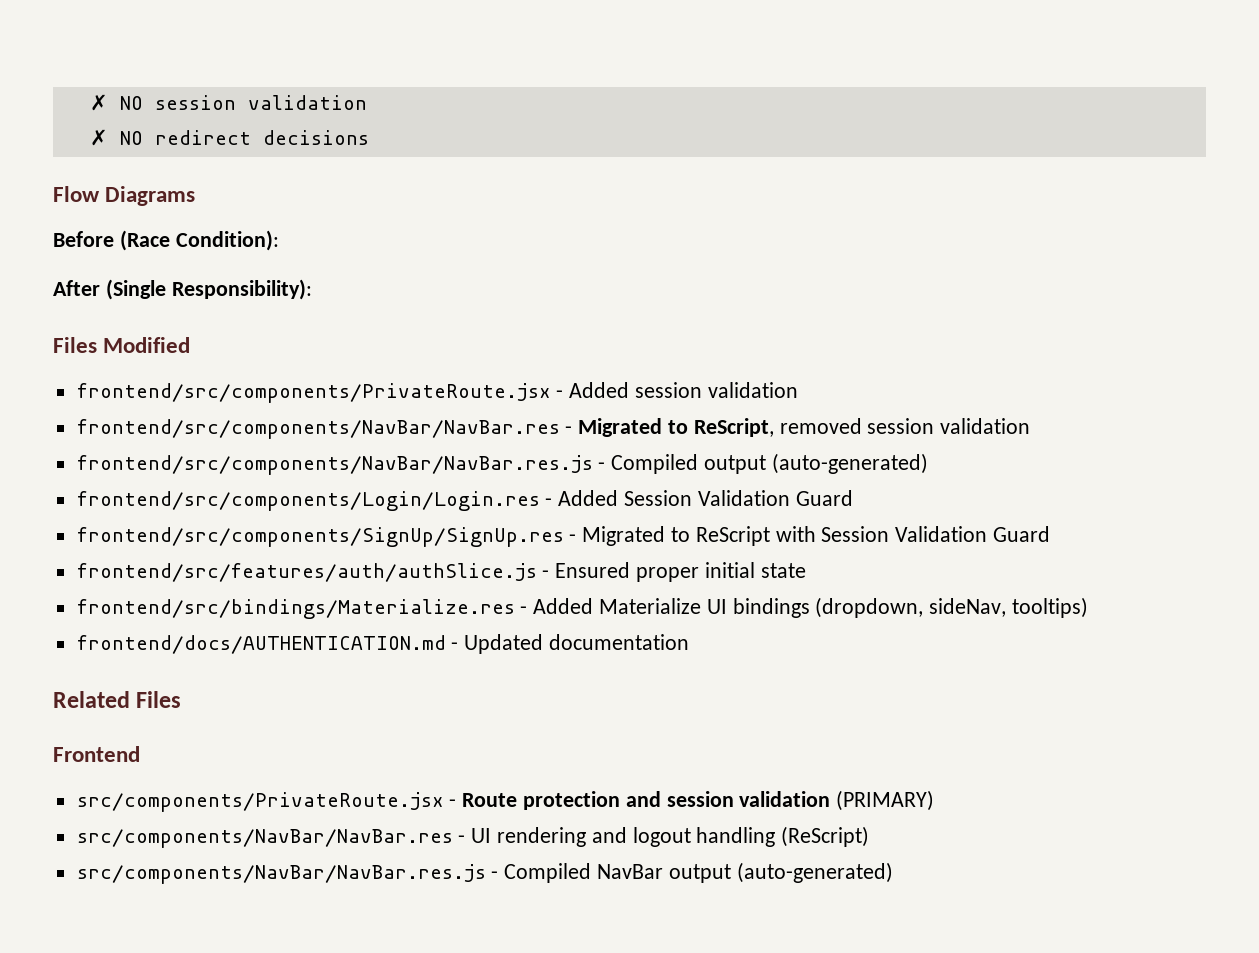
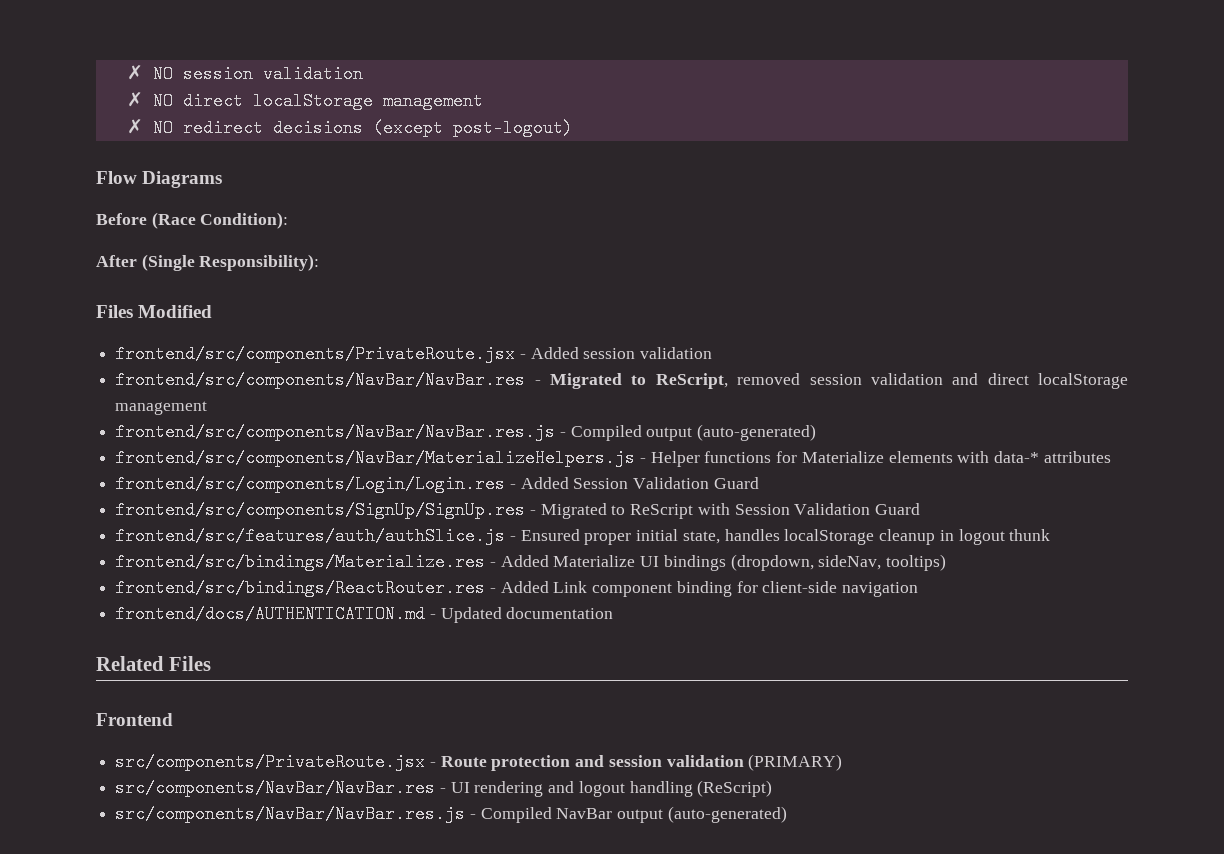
(367, 102) none -> [126,92,483,110] // ✗ NO direct localStorage management
(369, 137) none -> [372,119,573,137] (except post-logout)
(1031, 426) none -> [952,373,1128,389] [115,401,208,415] and direct localStorage management
(928, 463) none -> [115,449,1111,467] // frontend/src/components/NavBar/MaterializeHelpers.js - Helper functions for Materialize elements with data-* attributes
[760,563,806,578] state -> [682,529,1051,545] state, handles localStorage cleanup in logout thunk
(1089, 607) none -> [115,579,919,597] // frontend/src/bindings/ReactRouter.res - Added Link component binding for client-side navigation

